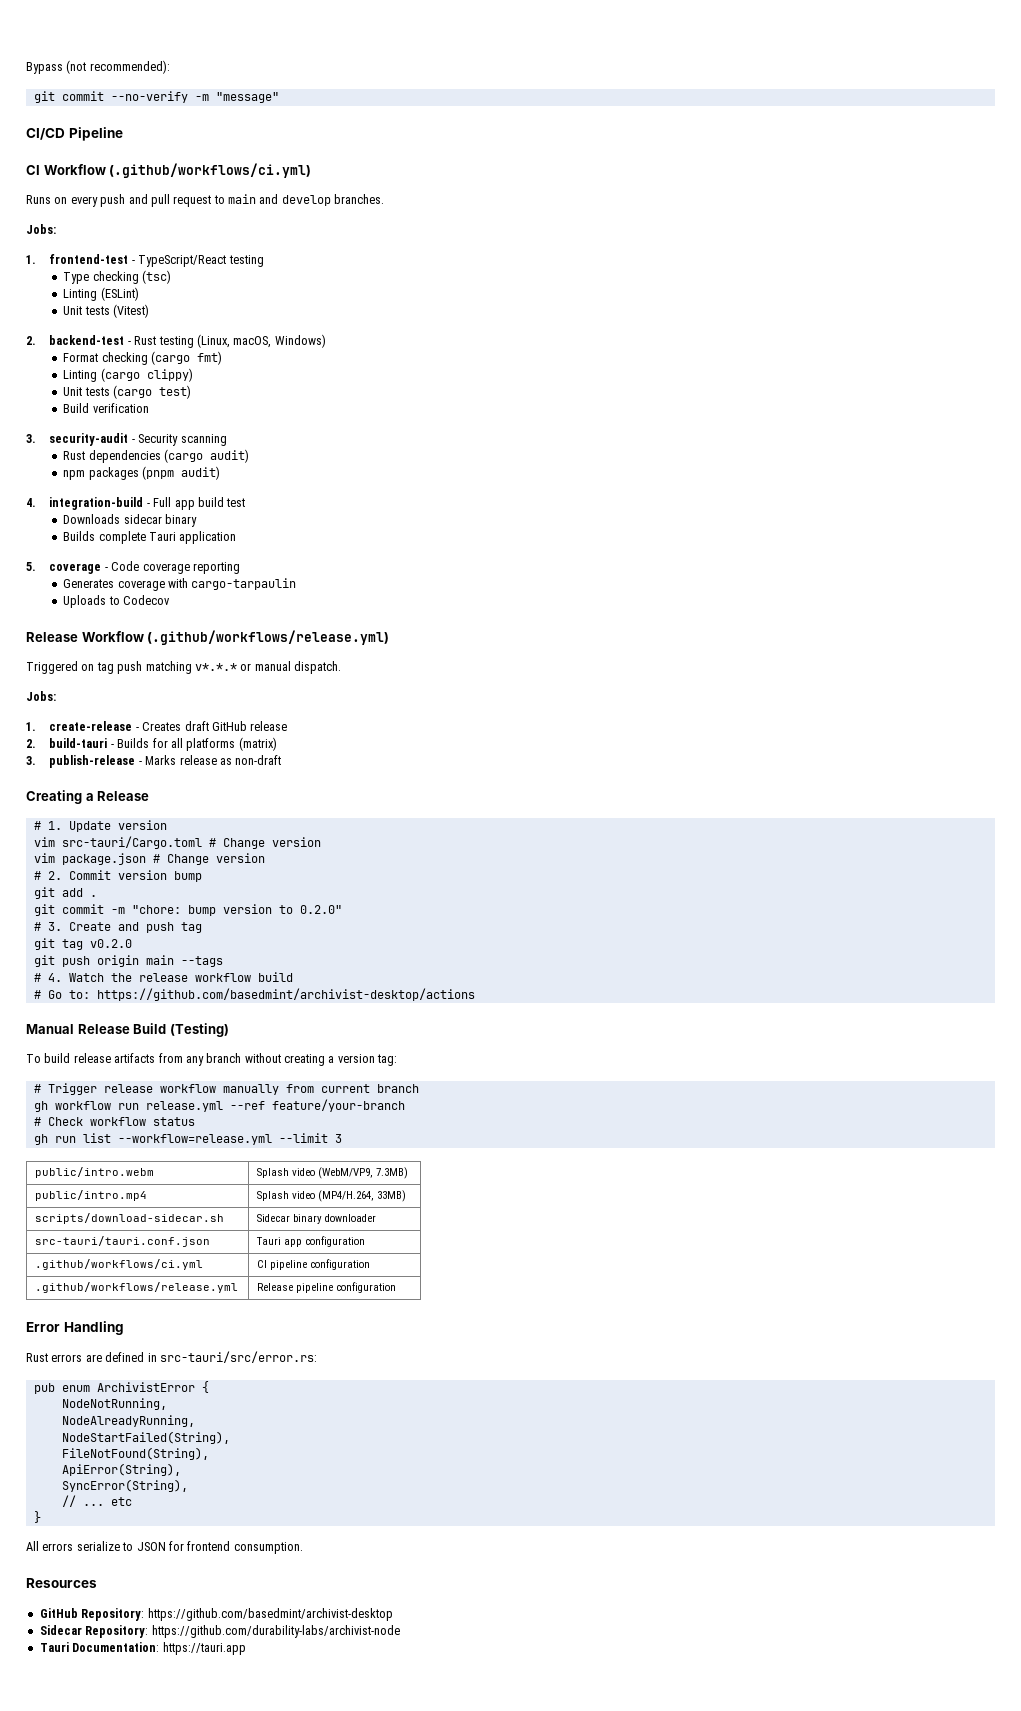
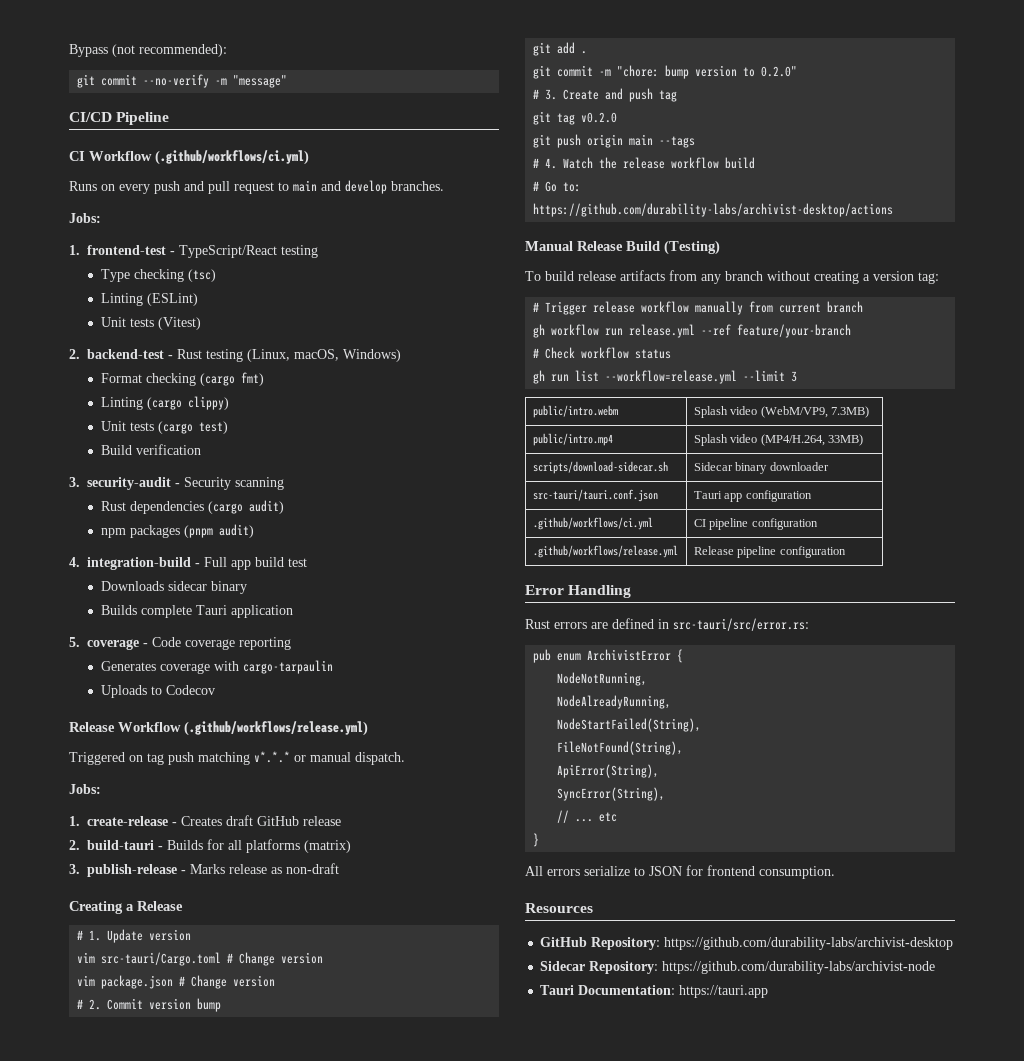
[96,988,475,1001] https://github.com/basedmint/archivist-desktop/actions -> [533,203,894,217] https://github.com/durability-labs/archivist-desktop/actions
[147,1608,393,1621] https://github.com/basedmint/archivist-desktop -> [664,937,954,950] https://github.com/durability-labs/archivist-desktop

